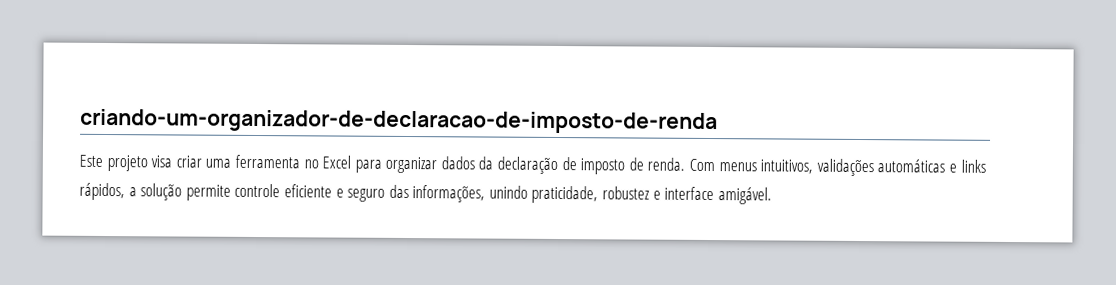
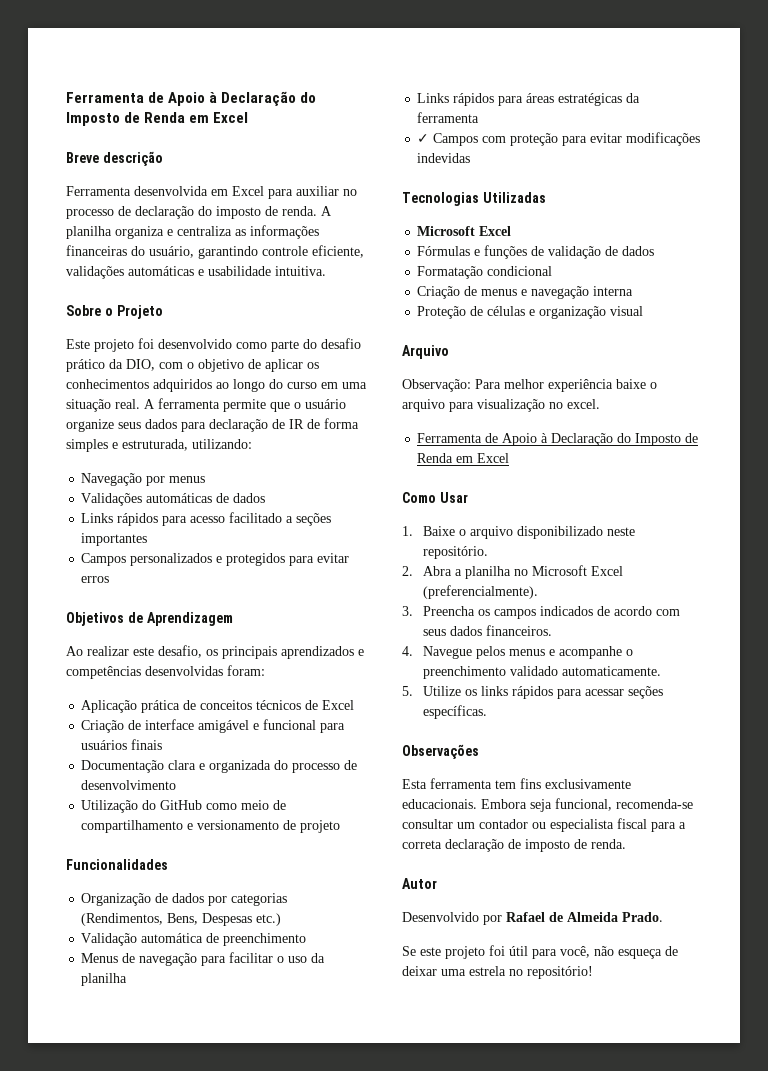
[80,108,718,135] [79,154,494,174] criando-um-organizador-de-declaracao-de-imposto-de-renda // Este projeto visa criar uma ferramenta no Excel para organizar dados da -> [66,91,317,106] [66,112,249,126] [66,151,163,166] [66,186,357,199] [66,206,332,219] [66,225,319,239] [66,245,364,259] [66,266,326,279] [66,305,163,319] [66,338,361,352] [66,359,319,372] [66,379,367,392] [66,398,346,412] [66,418,359,432] [66,439,252,452] [81,473,206,486] [81,493,266,506] [81,512,332,526] [81,533,148,546] [81,553,350,566] [81,576,110,583] [66,612,233,626] [66,645,364,659] [66,665,265,679] [81,700,355,713] [81,719,346,733] [81,739,163,750] [81,760,358,773] [81,780,177,790] [81,800,287,813] [81,820,341,833] [66,859,168,870] [81,893,288,906] [81,913,282,926] [81,933,307,946] [81,952,326,966] [81,973,128,986] [417,93,641,106] [417,112,480,123] [417,132,701,146] [417,153,471,163] [402,192,546,206] [417,226,512,236] [417,245,655,259] [417,266,553,279] [417,286,634,299] [417,306,644,319] [402,345,449,359] [402,379,657,392] [402,399,600,412] [417,433,699,446] [417,453,510,463] [402,492,468,503] [402,526,636,539] [423,546,489,559] [402,565,624,579] [423,585,539,599] [402,606,681,619] [423,625,553,636] [402,646,634,659] [423,666,662,679] [402,686,664,699] [423,705,488,719] [402,744,479,759] [402,778,631,789] [402,798,693,812] [402,818,686,832] [402,840,442,849] Ferramenta de Apoio à Declaração do Imposto de Renda em Excel // Breve descrição // Ferramenta desenvolvida em Excel para auxiliar no processo de declaração do imposto de renda. A planilha organiza e centraliza as informações financeiras do usuário, garantindo controle eficiente, validações automáticas e usabilidade intuitiva. // Sobre o Projeto // Este projeto foi desenvolvido como parte do desafio prático da DIO, com o objetivo de aplicar os conhecimentos adquiridos ao longo do curso em uma situação real. A ferramenta permite que o usuário organize seus dados para declaração de IR de forma simples e estruturada, utilizando: // Navegação por menus // Validações automáticas de dados // Links rápidos para acesso facilitado a seções importantes // Campos personalizados e protegidos para evitar erros // Objetivos de Aprendizagem // Ao realizar este desafio, os principais aprendizados e competências desenvolvidas foram: // Aplicação prática de conceitos técnicos de Excel // Criação de interface amigável e funcional para usuários finais // Documentação clara e organizada do processo de desenvolvimento // Utilização do GitHub como meio de compartilhamento e versionamento de projeto // Funcionalidades // Organização de dados por categorias (Rendimentos, Bens, Despesas etc.) // Validação automática de preenchimento // Menus de navegação para facilitar o uso da planilha // Links rápidos para áreas estratégicas da ferramenta // ✓ Campos com proteção para evitar modificações indevidas // Tecnologias Utilizadas // Microsoft Excel // Fórmulas e funções de validação de dados // Formatação condicional // Criação de menus e navegação interna // Proteção de células e organização visual // Arquivo // Observação: Para melhor experiência baixe o arquivo para visualização no excel. // Ferramenta de Apoio à Declaração do Imposto de Renda em Excel // Como Usar // 1. Baixe o arquivo disponibilizado neste repositório. // 2. Abra a planilha no Microsoft Excel (preferencialmente). // 3. Preencha os campos indicados de acordo com seus dados financeiros. // 4. Navegue pelos menus e acompanhe o preenchimento validado automaticamente. // 5. Utilize os links rápidos para acessar seções específicas. // Observações // Esta ferramenta tem fins exclusivamente educacionais. Embora seja funcional, recomenda-se consultar um contador ou especialista fiscal para a correta
[689,158,986,177] [79,182,772,205] Com menus intuitivos, validações automáticas e links rápidos, a solução permite controle eficiente e seguro das informações, unindo praticidade, robustez e interface amigável. -> [402,878,437,889] [402,912,663,925] [402,945,678,959] [402,966,593,979] // Autor // Desenvolvido por Rafael de Almeida Prado. // Se este projeto foi útil para você, não esqueça de deixar uma estrela no repositório!

